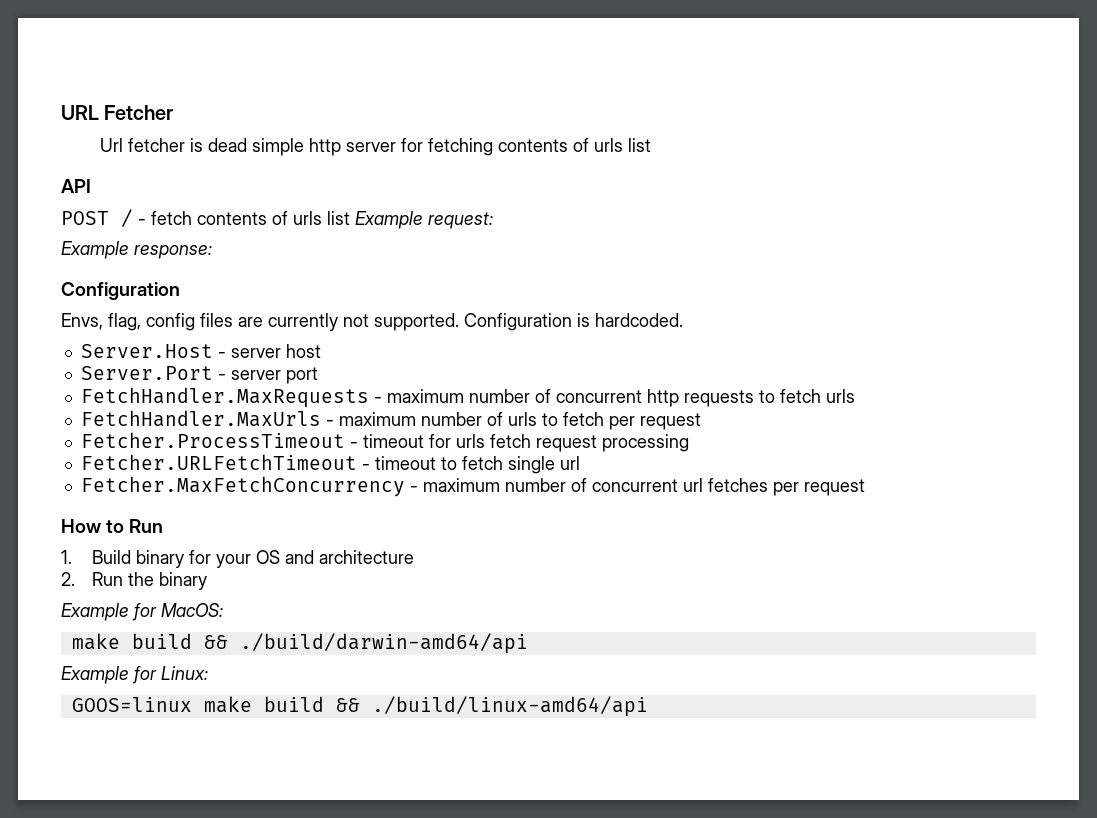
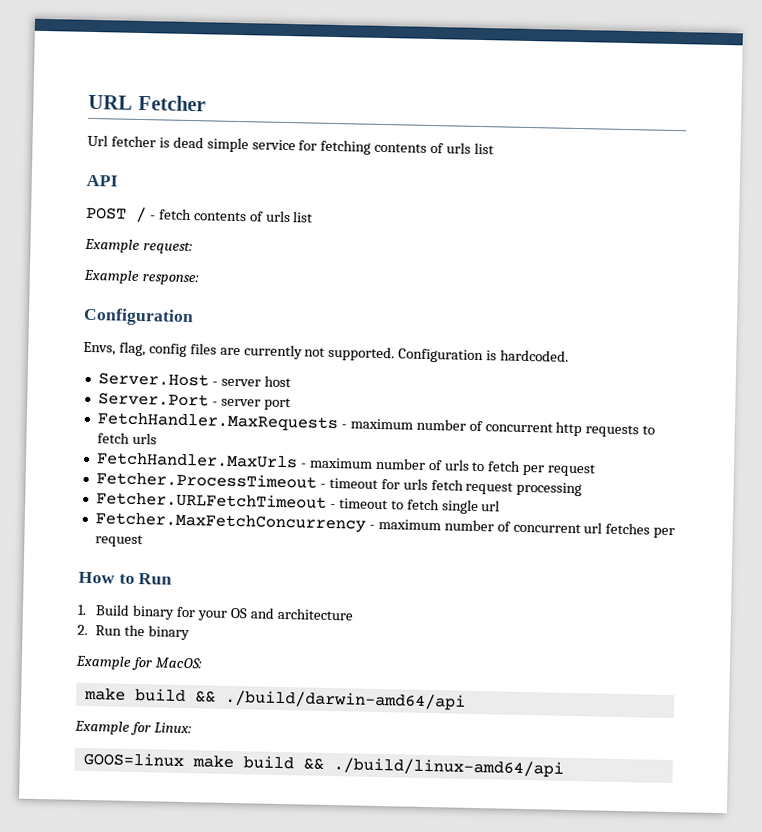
[309,138,397,156] http server -> [251,139,296,151] service
(350, 218) none -> (314, 217) //

